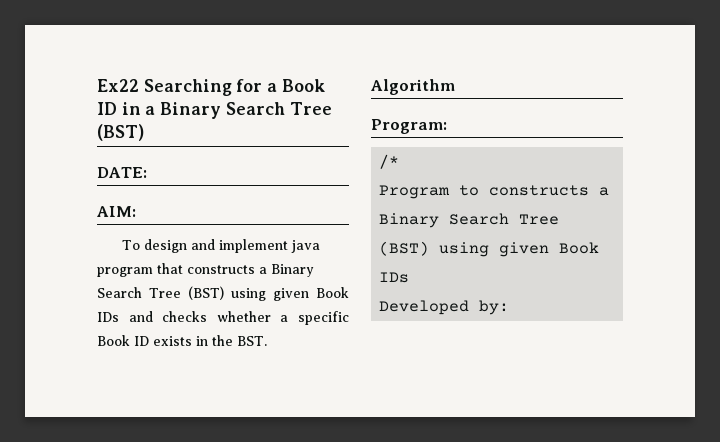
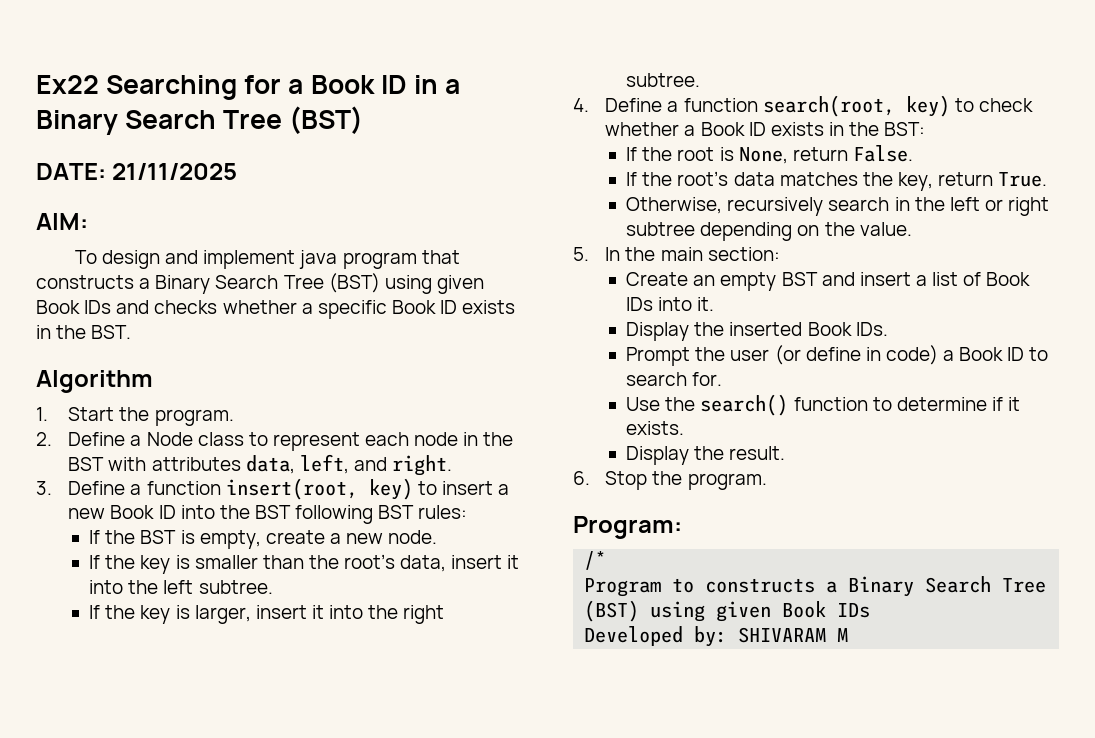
(147, 172) none -> [112,163,238,180] 21/11/2025
(455, 87) none -> [36,407,234,426] [36,432,514,451] [68,454,453,476] [36,478,510,500] [68,505,468,524] [89,530,438,549] [89,554,520,574] [89,580,273,594] [89,605,445,624] [626,73,701,87] [573,95,1033,117] [605,122,926,136] [626,145,913,164] [626,171,1048,191] [626,197,1050,216] [626,222,912,241] [573,247,780,261] [626,272,1031,291] [626,297,715,311] [626,322,888,341] [626,345,1049,366] [626,372,723,386] [626,394,1021,416] [626,421,685,435] [626,446,786,465] [573,471,767,490] // 1. Start the program. // 2. Define a Node class to represent each node in the BST with attributes data, left, and right. // 3. Define a function insert(root, key) to insert a new Book ID into the BST following BST rules: // If the BST is empty, create a new node. // If the key is smaller than the root’s data, insert it into the left subtree. // If the key is larger, insert it into the right subtree. // 4. Define a function search(root, key) to check whether a Book ID exists in the BST: // If the root is None, return False. // If the root’s data matches the key, return True. // Otherwise, recursively search in the left or right subtree depending on the value. // 5. In the main section: // Create an empty BST and insert a list of Book IDs into it. // Display the inserted Book IDs. // Prompt the user (or define in code) a Book ID to search for. // Use the search() function to determine if it exists. // Display the result. // 6. Stop the program.
(510, 307) none -> [738,627,849,643] SHIVARAM M

